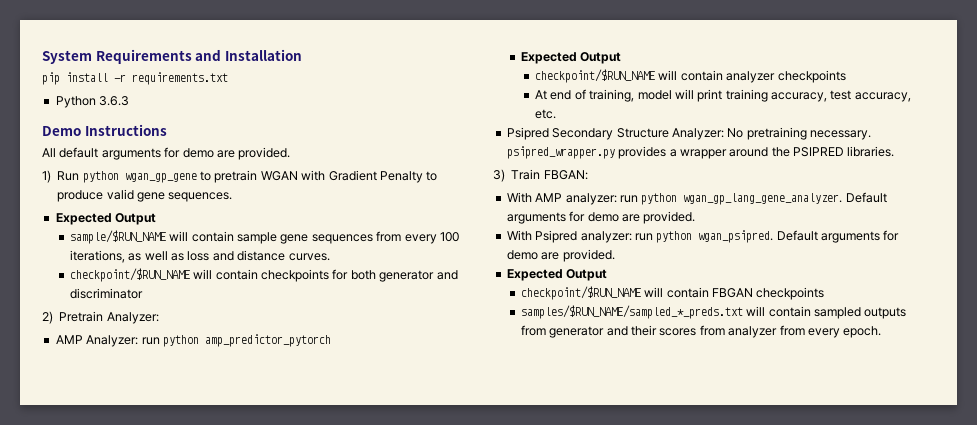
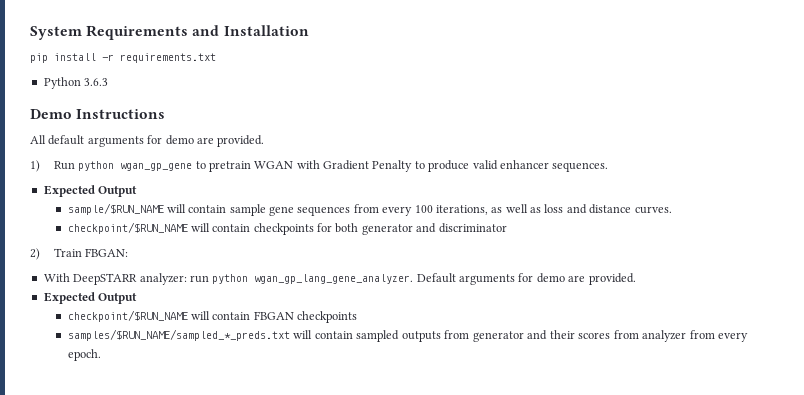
[137,192,165,202] gene -> [499,160,549,169] enhancer
[59,311,159,324] [55,334,331,347] [520,52,622,64] [535,69,846,83] [535,89,911,102] [535,109,557,119] [506,127,871,140] [506,146,895,159] [493,169,505,182] Pretrain Analyzer: // AMP Analyzer: run python amp_predictor_pytorch // Expected Output // checkpoint/$RUN_NAME will contain analyzer checkpoints // At end of training, model will print training accuracy, test accuracy, etc. // Psipred Secondary Structure Analyzer: No pretraining necessary. psipred_wrapper.py provides a wrapper around the PSIPRED libraries. // 3) -> (40, 254) none
[535,193,563,202] AMP -> [73,273,138,285] DeepSTARR
[506,230,900,243] [506,249,615,262] // With Psipred analyzer: run python wgan_psipred. Default arguments for demo are provided. -> (636, 279) none

